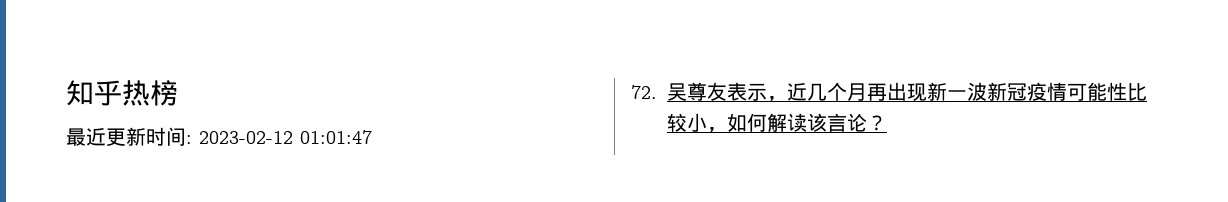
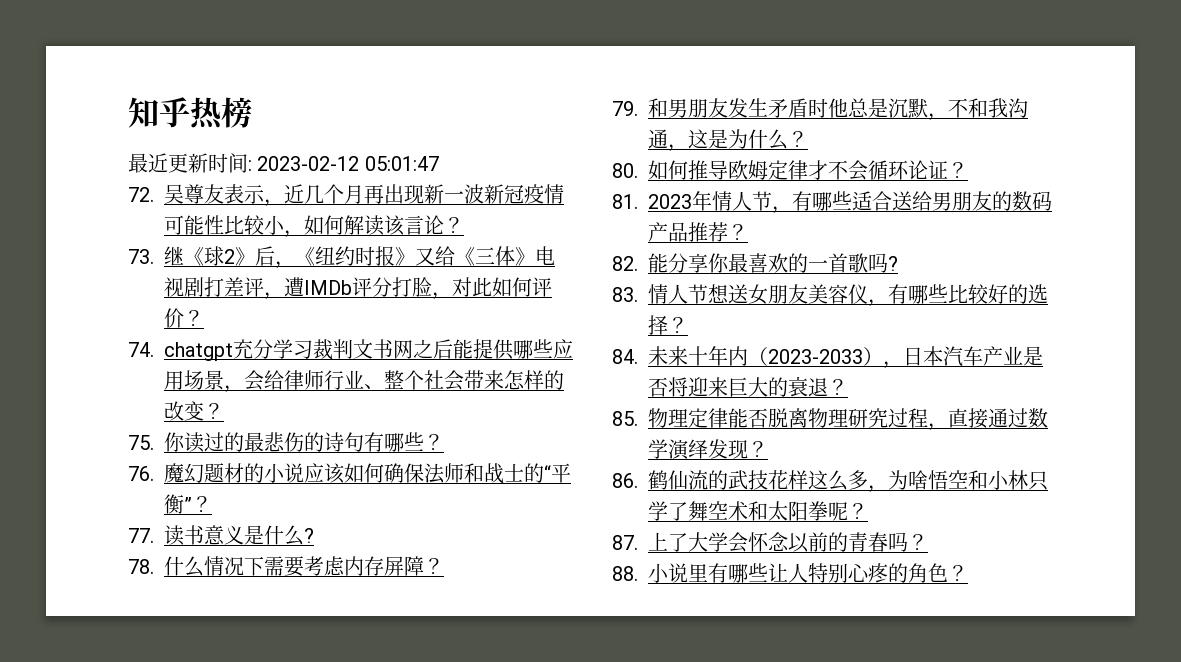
[300,130,372,144] 01:01:47 -> [364,156,439,171] 05:01:47
(887, 123) none -> [128,246,555,269] [164,277,552,300] [164,308,204,328] [128,339,573,361] [164,370,564,393] [164,401,224,421] [128,432,444,453] [128,463,571,484] [164,494,212,514] [128,525,314,546] [128,556,444,577] [612,98,1028,121] [648,129,808,152] [612,160,968,181] [612,191,1052,214] [648,222,748,242] [612,253,898,273] [612,284,1048,307] [648,315,688,335] [612,346,1043,369] [648,377,848,397] [612,408,1048,431] [648,439,768,460] [612,470,1048,493] [648,501,868,521] [612,532,928,553] [612,563,968,583] // 73.继《球2》后，《纽约时报》又给《三体》电视剧打差评，遭IMDb评分打脸，对此如何评价？ // 74. chatgpt充分学习裁判文书网之后能提供哪些应用场景，会给律师行业、整个社会带来怎样的改变？ // 75.你读过的最悲伤的诗句有哪些？ // 76.魔幻题材的小说应该如何确保法师和战士的“平衡”？ // 77.读书意义是什么? // 78.什么情况下需要考虑内存屏障？ // 79.和男朋友发生矛盾时他总是沉默，不和我沟通，这是为什么？ // 80.如何推导欧姆定律才不会循环论证？ // 81. 2023年情人节，有哪些适合送给男朋友的数码产品推荐？ // 82.能分享你最喜欢的一首歌吗? // 83.情人节想送女朋友美容仪，有哪些比较好的选择？ // 84.未来十年内（2023-2033），日本汽车产业是否将迎来巨大的衰退？ // 85.物理定律能否脱离物理研究过程，直接通过数学演绎发现？ // 86.鹤仙流的武技花样这么多，为啥悟空和小林只学了舞空术和太阳拳呢？ // 87.上了大学会怀念以前的青春吗？ // 88.小说里有哪些让人特别心疼的角色？

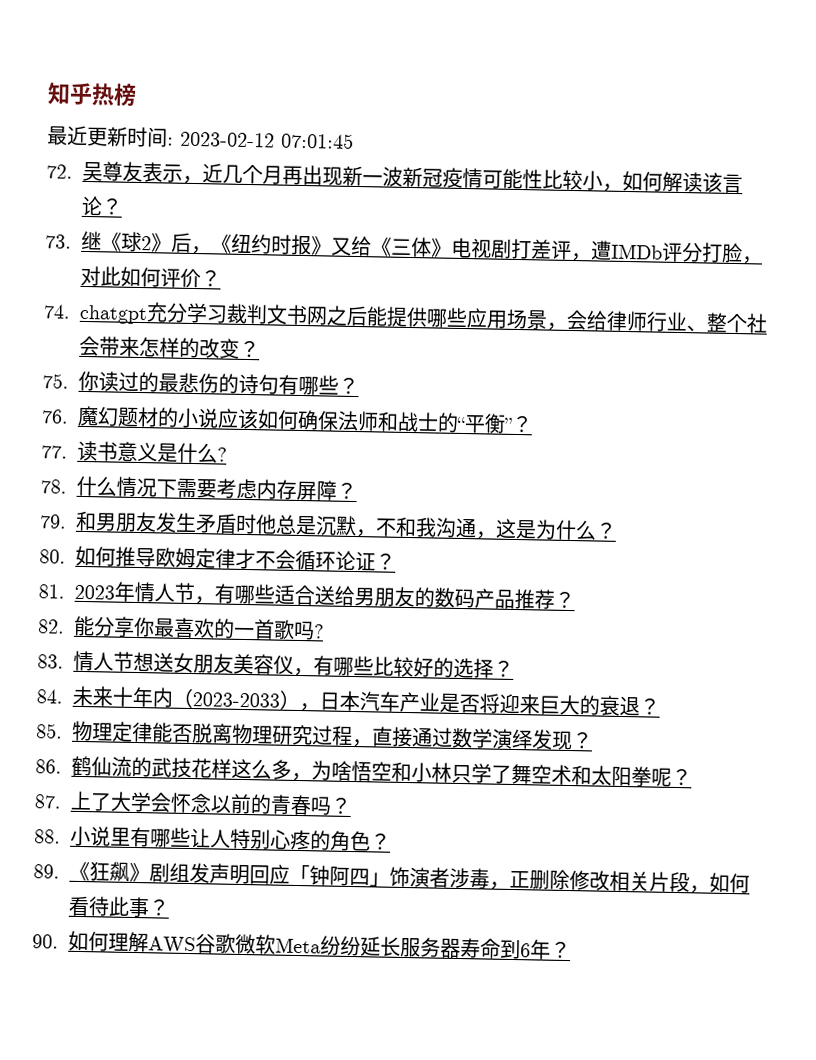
[364,156,439,171] 05:01:47 -> [281,132,354,149] 07:01:45
(968, 573) none -> [33,861,750,894] [68,895,170,918] [32,930,571,960] // 89.《狂飙》剧组发声明回应「钟阿四」饰演者涉毒，正删除修改相关片段，如何看待此事？ // 90.如何理解AWS谷歌微软Meta纷纷延长服务器寿命到6年？

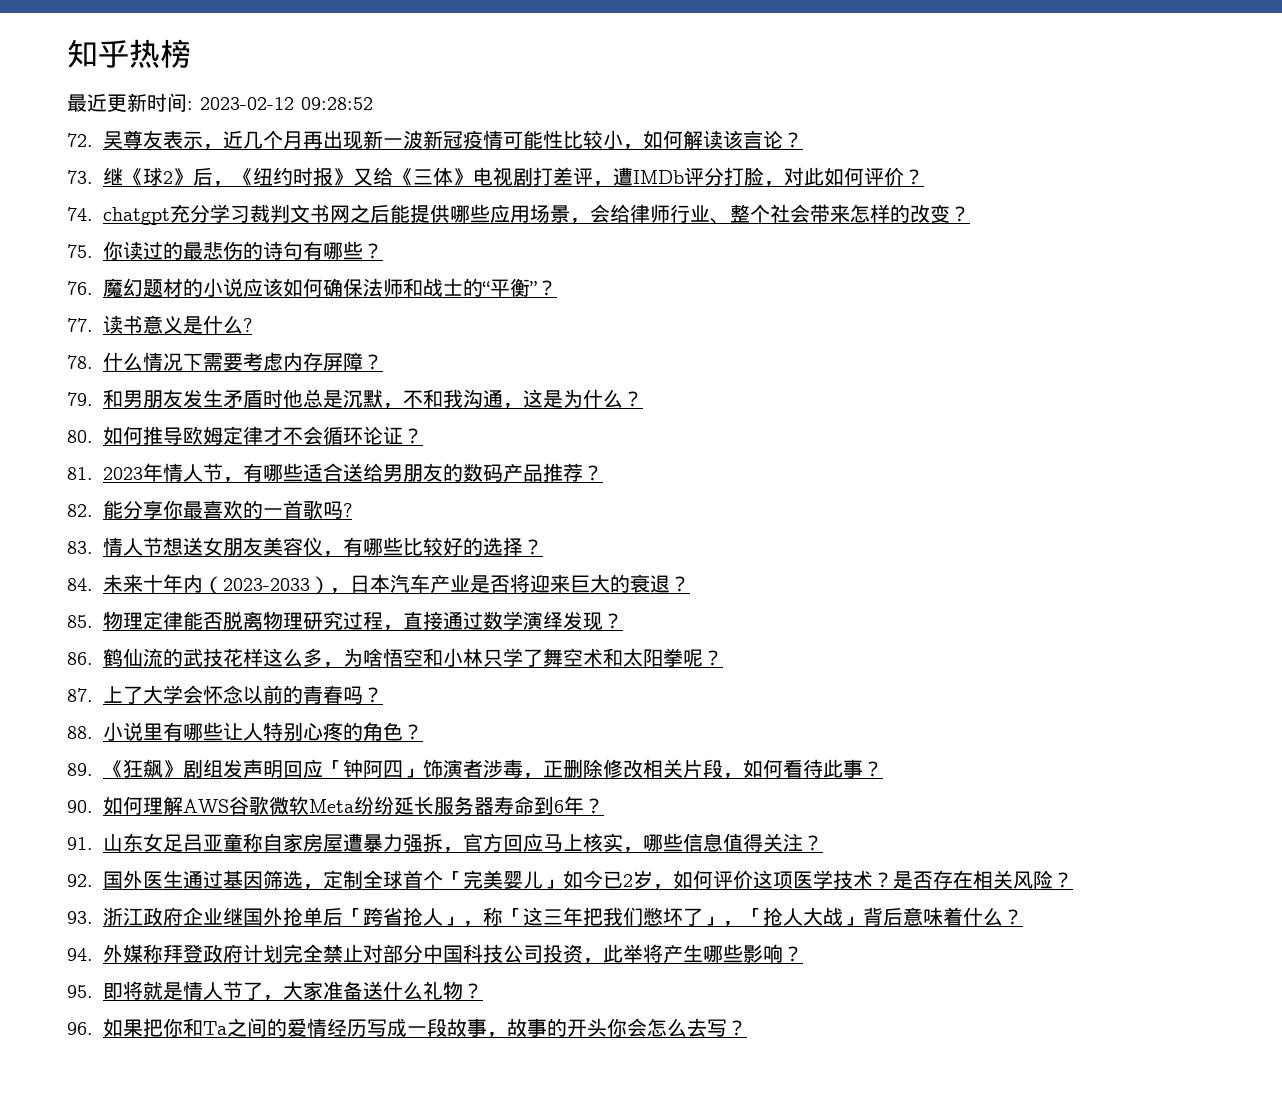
[281,132,354,149] 07:01:45 -> [301,97,373,110] 09:28:52
(571, 950) none -> [67,833,823,853] [67,870,1073,890] [67,907,1023,927] [67,944,803,964] [67,981,483,1001] [67,1018,747,1038] // 91.山东女足吕亚童称自家房屋遭暴力强拆，官方回应马上核实，哪些信息值得关注？ // 92.国外医生通过基因筛选，定制全球首个「完美婴儿」如今已2岁，如何评价这项医学技术？是否存在相关风险？ // 93.浙江政府企业继国外抢单后「跨省抢人」，称「这三年把我们憋坏了」，「抢人大战」背后意味着什么？ // 94.外媒称拜登政府计划完全禁止对部分中国科技公司投资，此举将产生哪些影响？ // 95.即将就是情人节了，大家准备送什么礼物？ // 96.如果把你和Ta之间的爱情经历写成一段故事，故事的开头你会怎么去写？

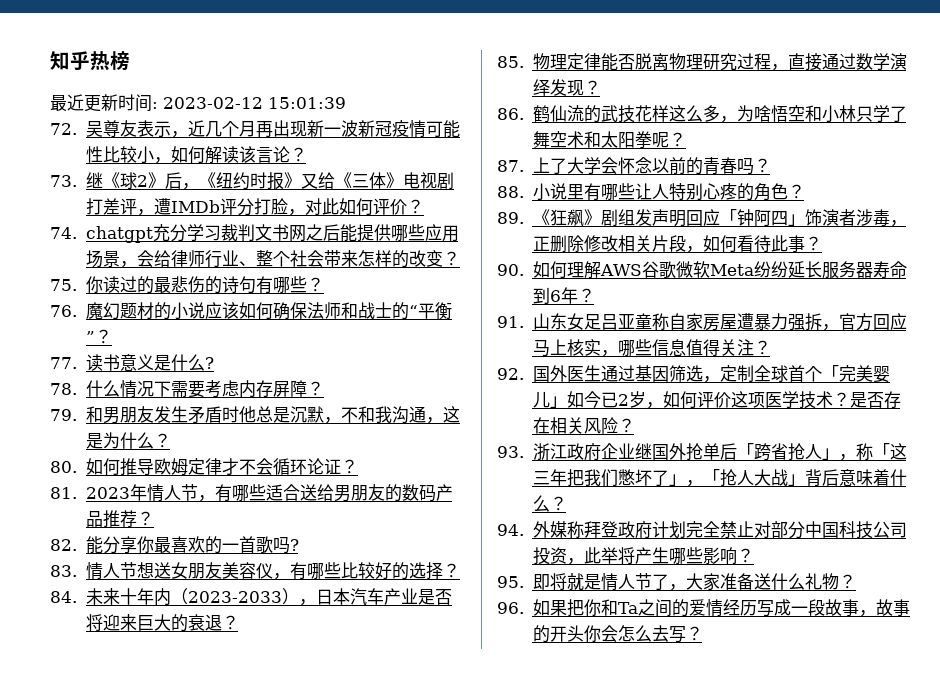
[301,97,373,110] 09:28:52 -> [268,97,346,109] 15:01:39

